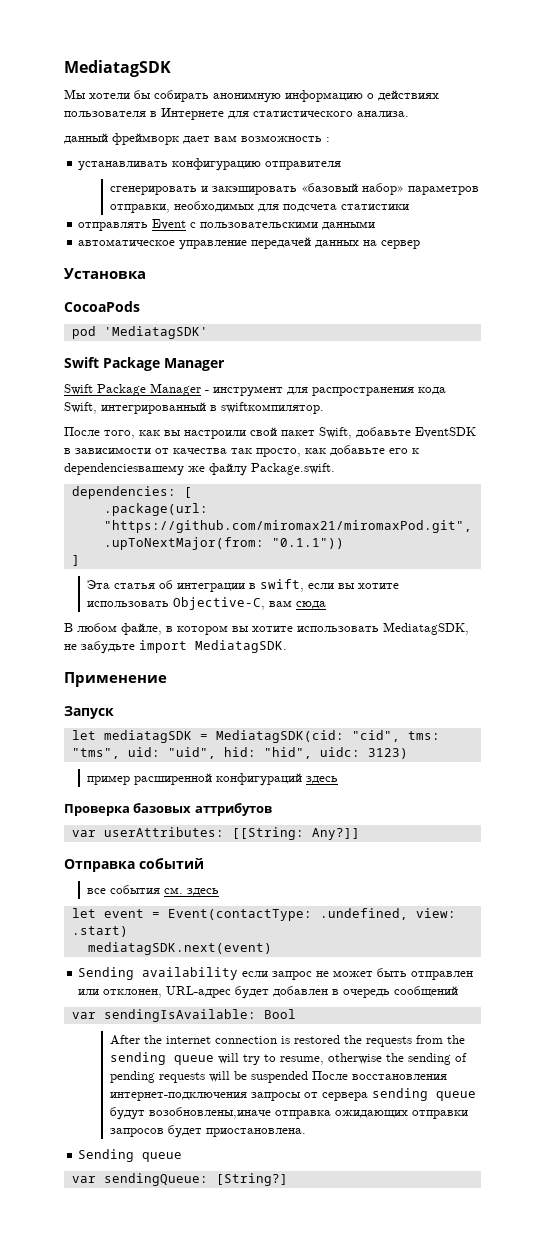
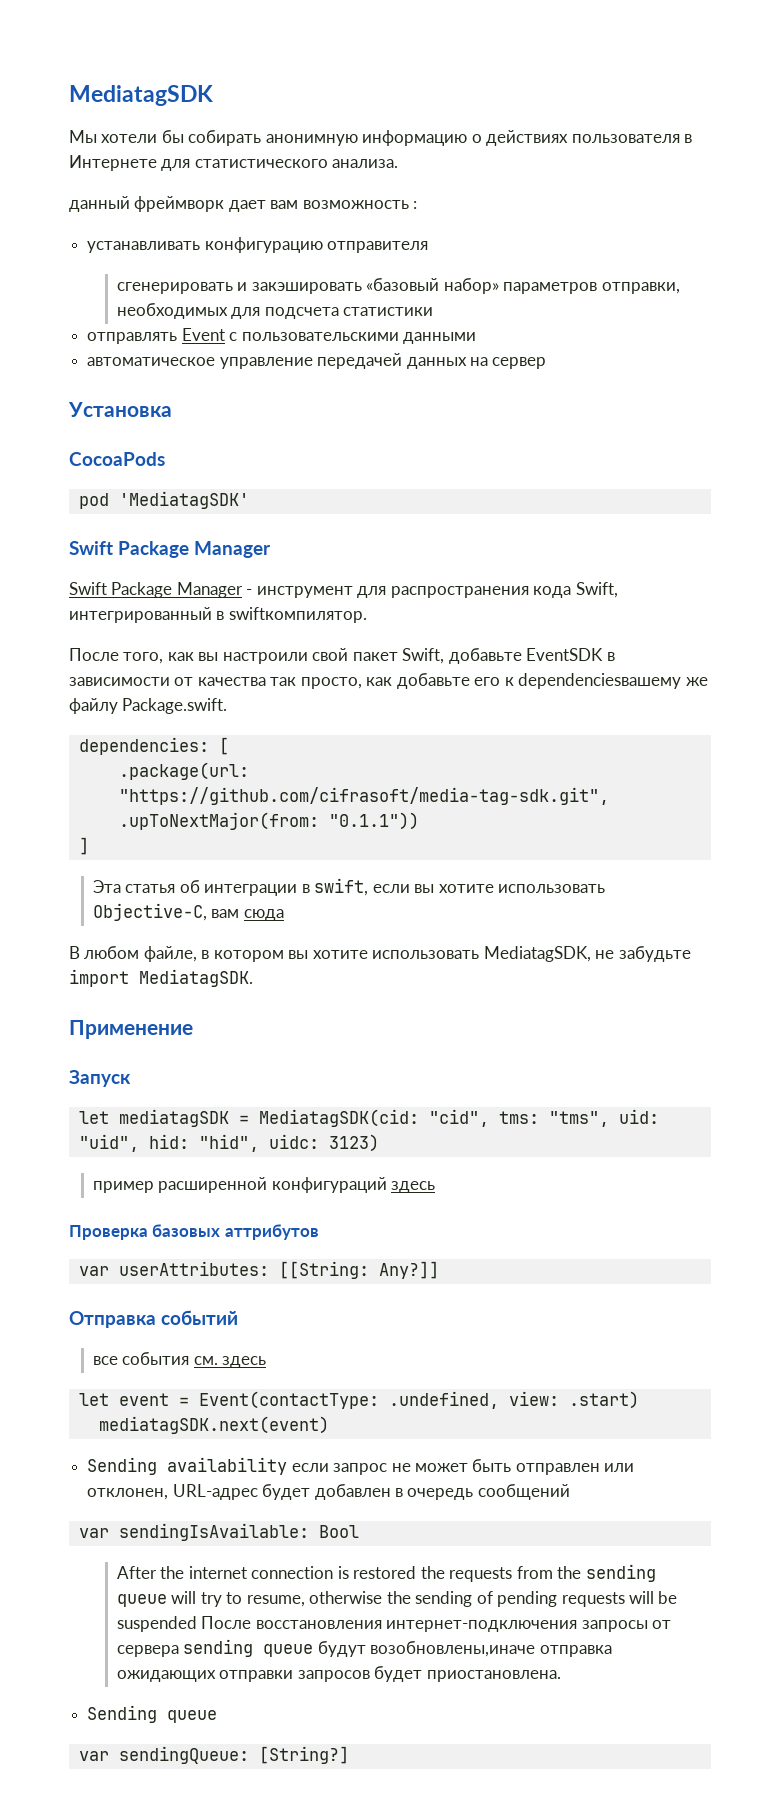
[103,520,472,533] "https://github.com/miromax21/miromaxPod.git", -> [118,787,609,805] "https://github.com/cifrasoft/media-tag-sdk.git",

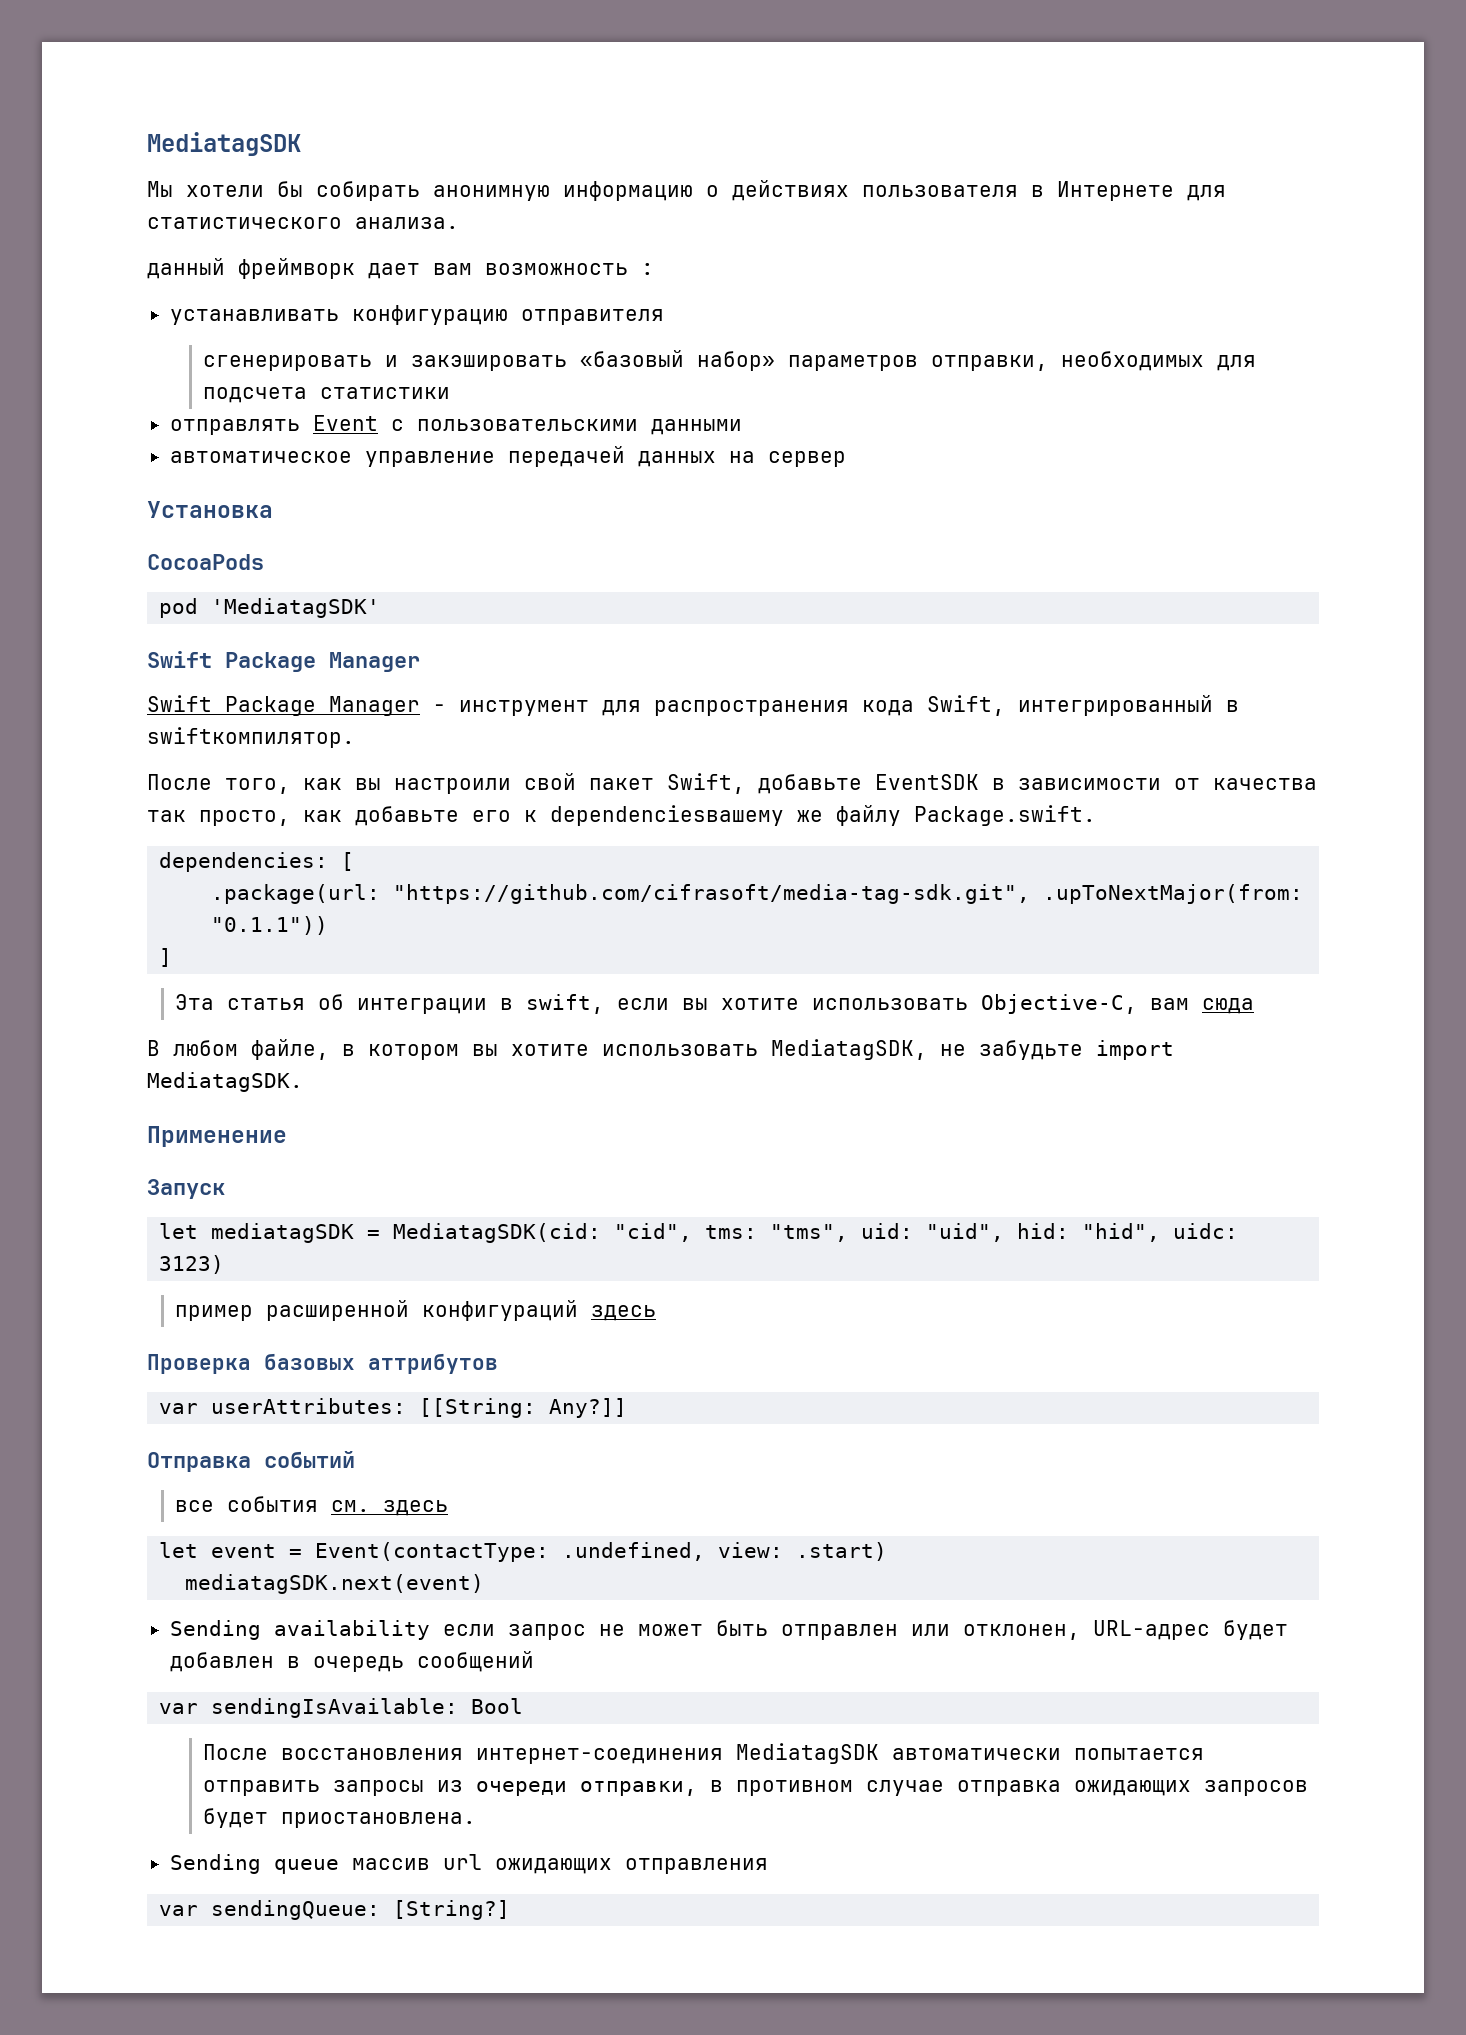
[116,1564,656,1582] [116,1591,678,1607] [116,1616,672,1632] [116,1639,536,1657] After the internet connection is restored the requests from the sending queue will try to resume, otherwise the sending of pending requests will be suspended После восстановления интернет-подключения запросы от сервера sending queue будут возобновлены,иначе -> [203,1743,1205,1764] [203,1780,945,1796] После восстановления интернет-соединения MediatagSDK автоматически попытается отправить запросы из очереди отправки, в противном случае
[219,1670,294,1682] отправки -> (1192, 1788) none
(218, 1716) none -> [351,1854,768,1874] массив url ожидающих отправления

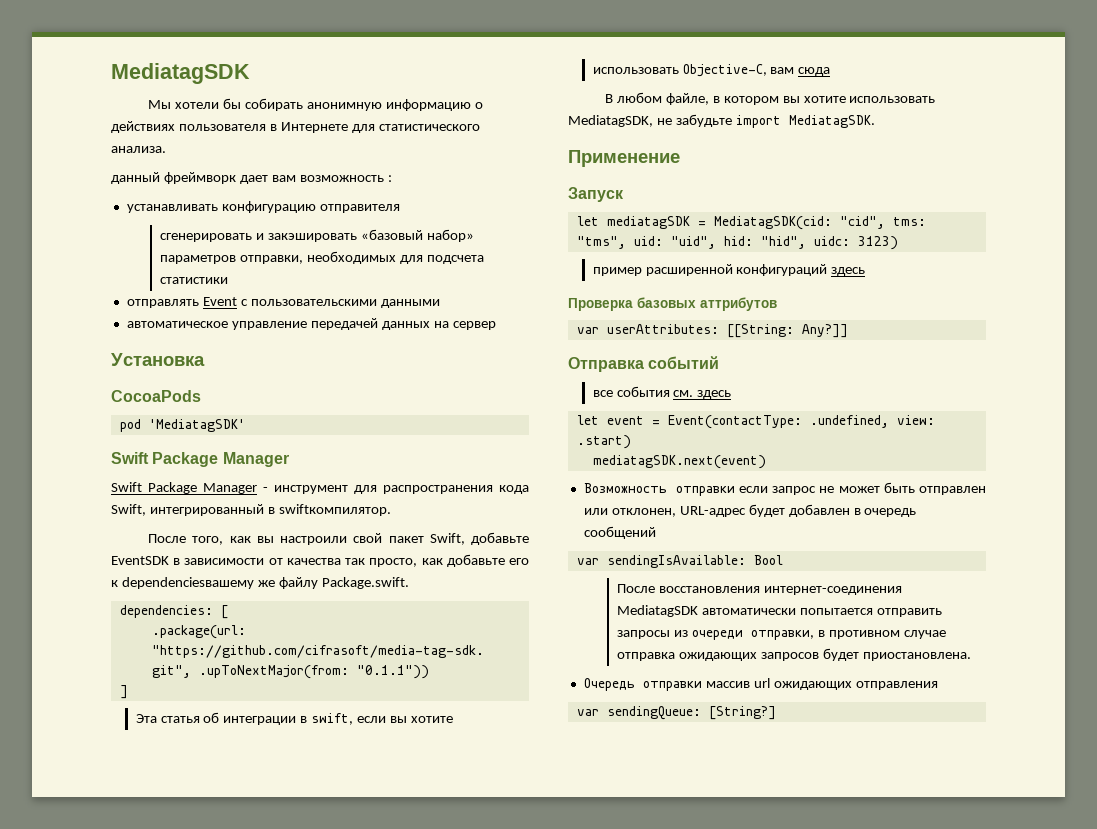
[169,1620,430,1640] Sending availability -> [583,483,735,496] Возможность отправки
[169,1854,339,1874] Sending queue -> [583,678,702,691] Очередь отправки

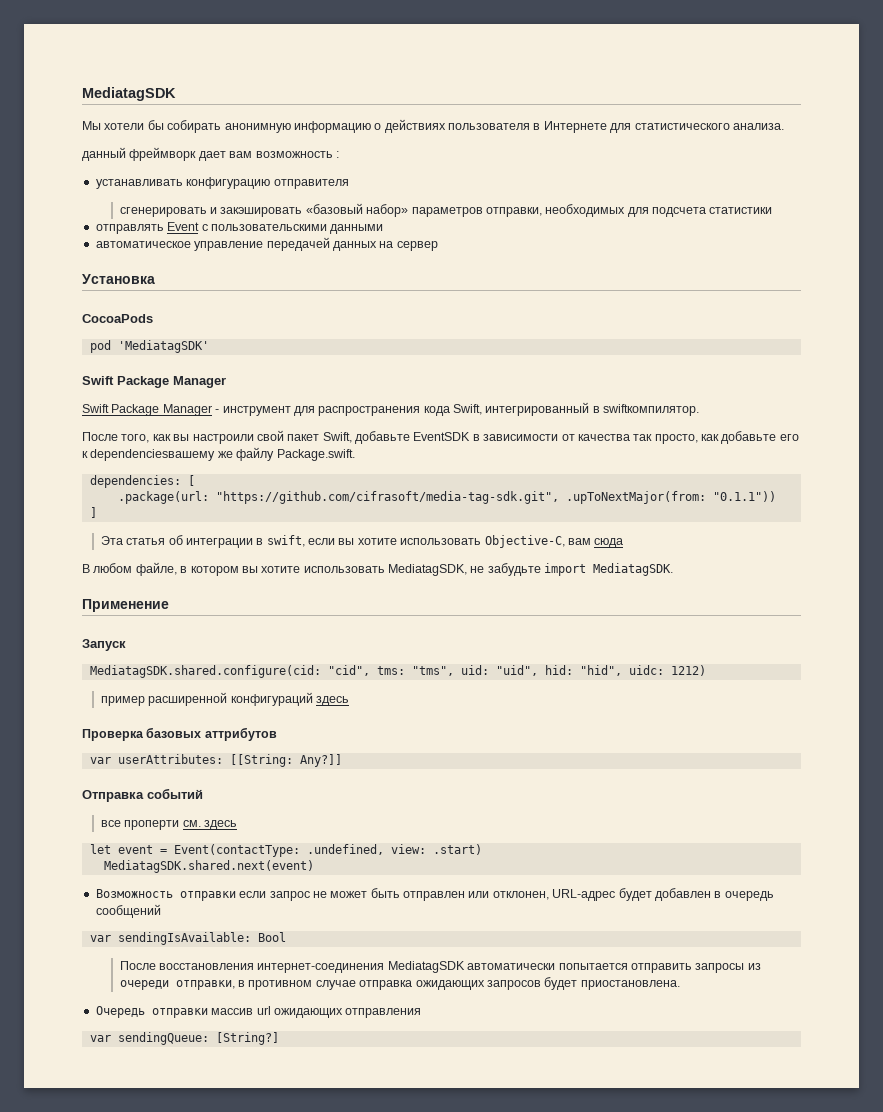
[576,216,832,230] let mediatagSDK = MediatagSDK(cid: -> [89,665,321,678] MediatagSDK.shared.configure(cid:
[857,236,898,250] 3123) -> [670,665,706,676] 1212)
[616,386,670,397] события -> [124,820,180,830] проперти
[592,455,766,469] mediatagSDK.next(event) -> [103,860,314,873] MediatagSDK.shared.next(event)

